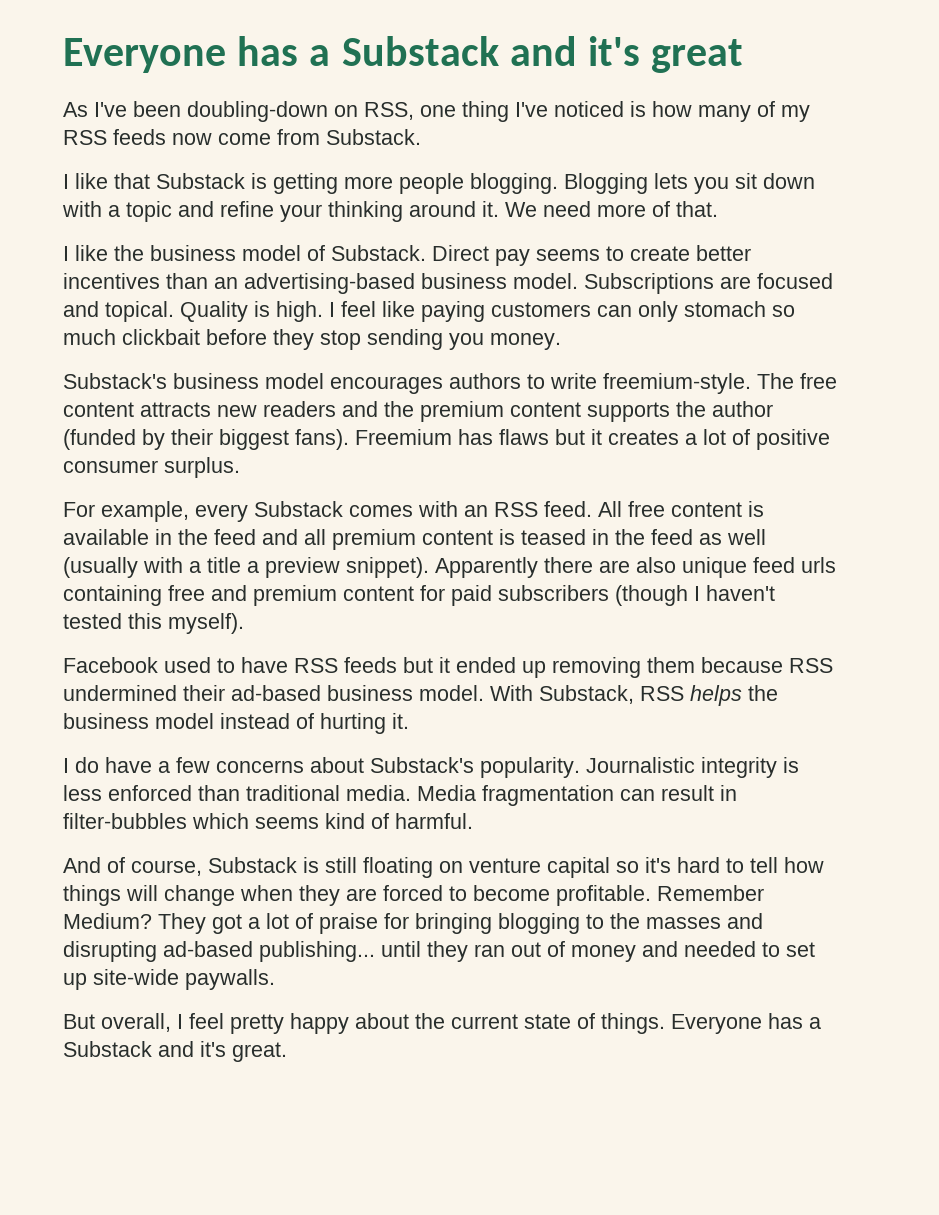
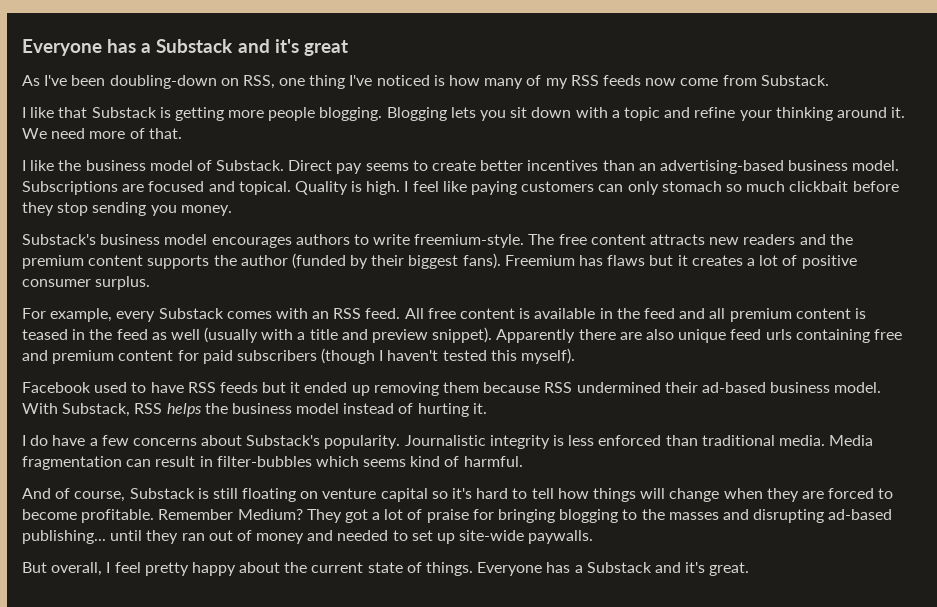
[247,561,259,573] a -> [341,329,368,340] and

